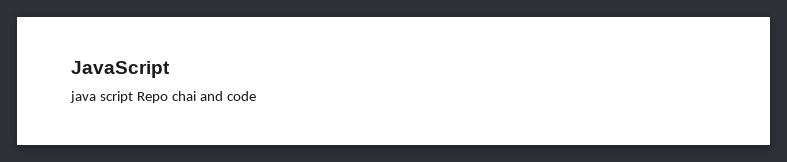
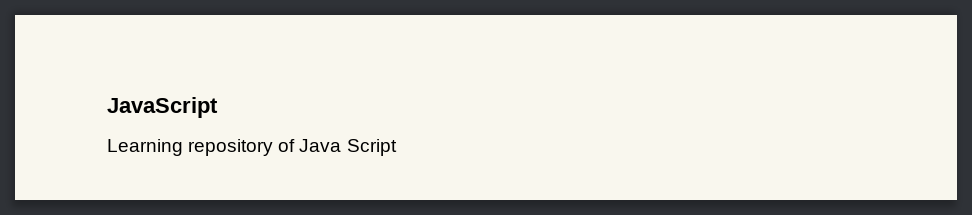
[70,91,256,103] java script Repo chai and code -> [107,139,397,156] Learning repository of Java Script

